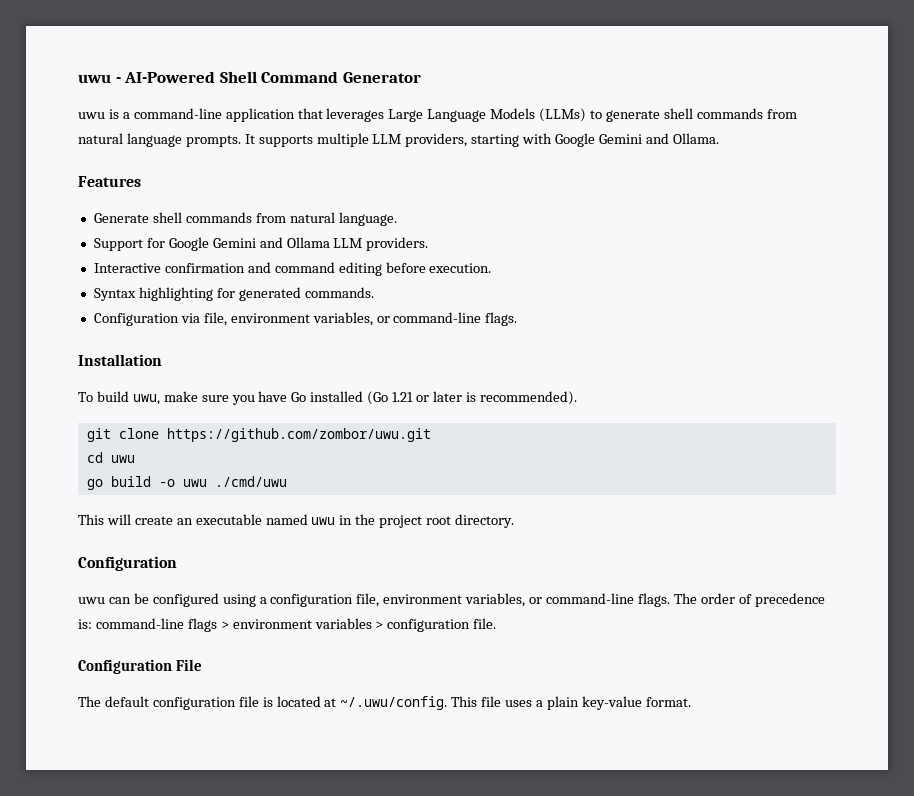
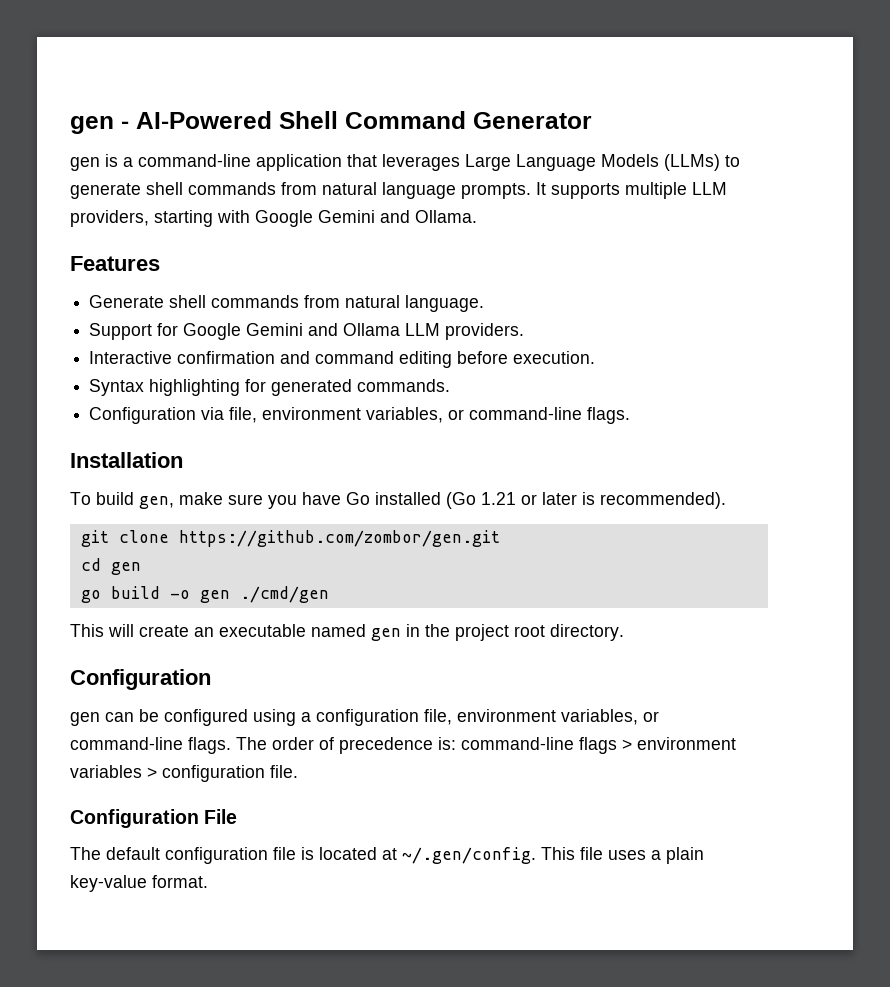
[78,74,111,83] uwu -> [70,116,114,134] gen
[78,112,105,119] uwu -> [70,157,100,171] gen
[132,394,160,405] uwu, -> [139,496,174,509] gen,
[166,428,431,442] https://github.com/zombor/uwu.git -> [178,530,500,547] https://github.com/zombor/gen.git
[110,455,135,463] uwu -> [110,562,141,575] gen
[182,476,287,487] uwu ./cmd/uwu -> [199,586,329,603] gen ./cmd/gen
[311,517,336,525] uwu -> [371,628,401,641] gen
[78,597,105,604] uwu -> [70,712,100,726] gen
[340,696,448,710] ~/.uwu/config. -> [402,847,536,864] ~/.gen/config.

